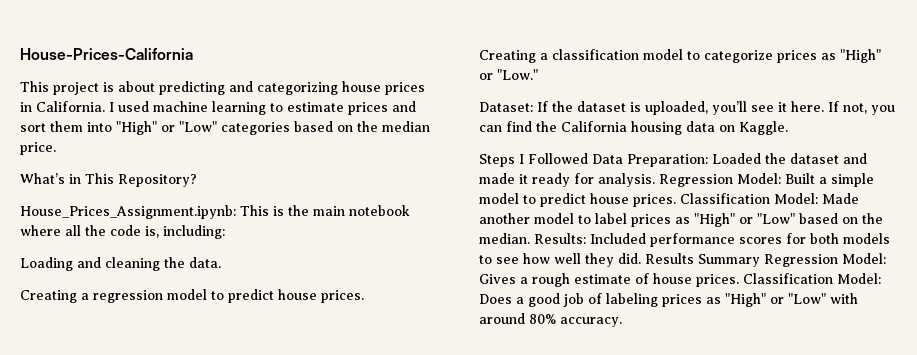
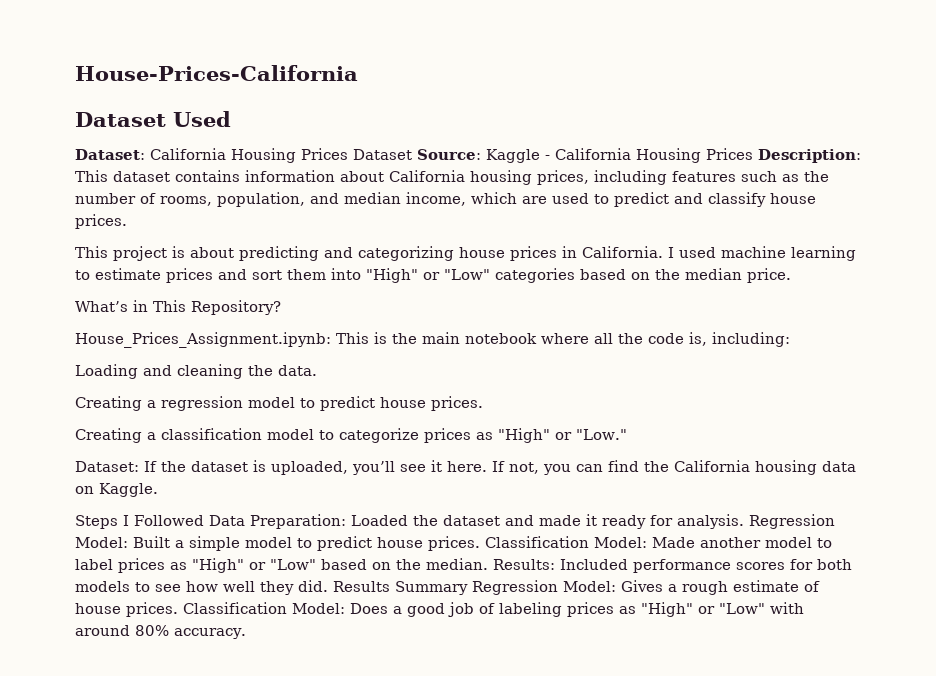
(193, 54) none -> [75,111,231,127] [75,148,861,163] [75,170,829,185] [75,192,816,207] [75,214,127,229] // Dataset Used // Dataset: California Housing Prices Dataset Source: Kaggle - California Housing Prices Description: This dataset contains information about California housing prices, including features such as the number of rooms, population, and median income, which are used to predict and classify house prices.

